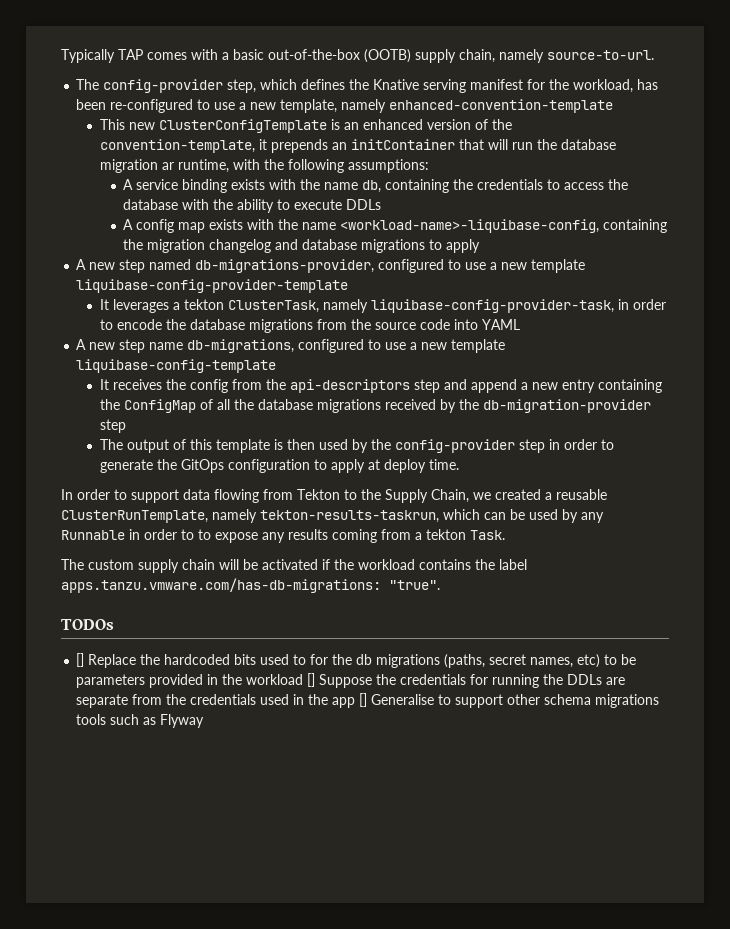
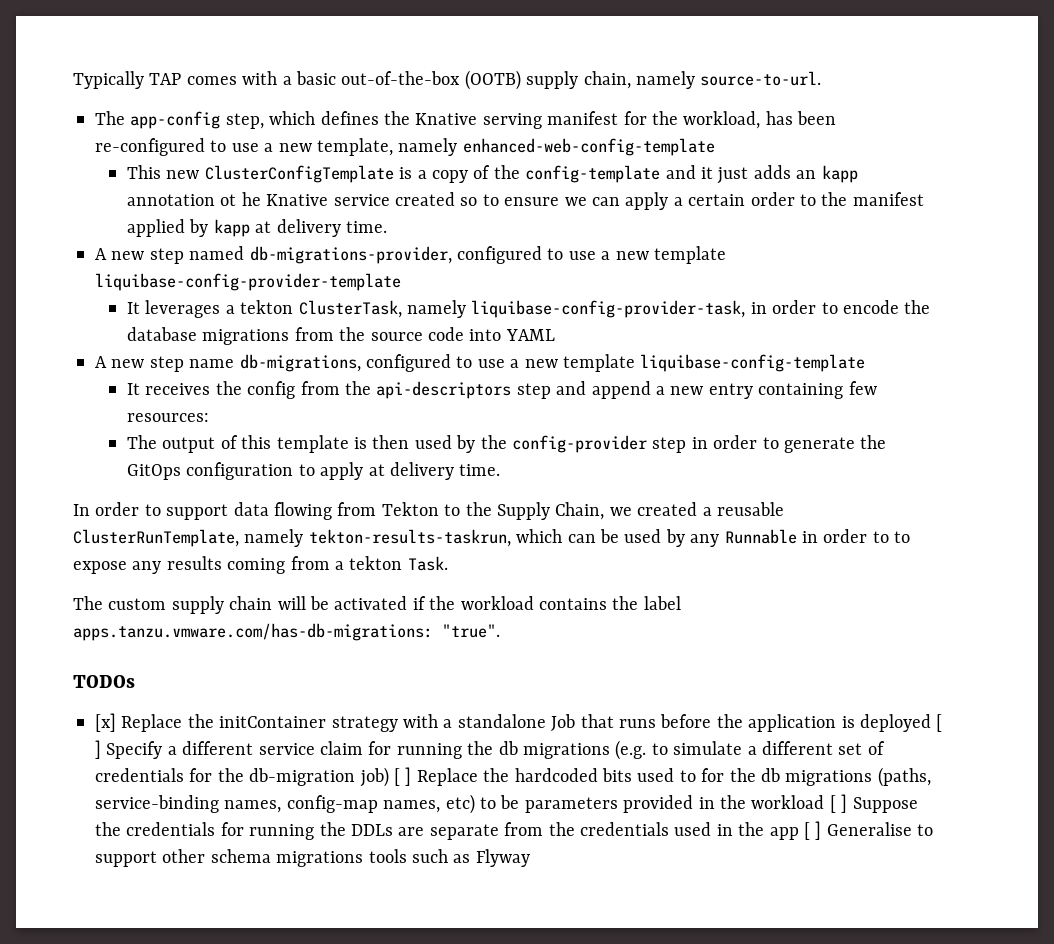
[103,79,224,93] config-provider -> [130,111,221,129] app-config
[389,99,614,113] enhanced-convention-template -> [462,138,715,156] enhanced-web-config-template
[343,119,512,130] [99,139,616,153] [99,159,429,173] [123,179,629,193] [123,199,382,213] [123,219,668,233] [123,239,481,253] an enhanced version of the convention-template, it prepends an initContainer that will run the database migration ar runtime, with the following assumptions: // A service binding exists with the name db, containing the credentials to access the database with the ability to execute DDLs // A config map exists with the name <workload-name>-liquibase-config, containing the migration changelog and database migrations to apply -> [417,165,858,184] [126,192,924,210] [126,219,387,237] a copy of the config-template and it just adds an kapp annotation ot he Knative service created so to ensure we can apply a certain order to the manifest applied by kapp at delivery time.
[99,399,651,413] [99,419,126,433] the ConfigMap of all the database migrations received by the db-migration-provider step -> [848,381,877,395] [126,413,209,422] few resources:
[383,459,426,473] deploy -> [389,462,454,480] delivery
[76,653,85,667] [] -> [95,713,943,732] [95,740,885,760] [95,767,412,787] [x] Replace the initContainer strategy with a standalone Job that runs before the application is deployed [ ] Specify a different service claim for running the db migrations (e.g. to simulate a different set of credentials for the db-migration job) [ ]
[489,654,527,665] secret -> [95,795,378,813] service-binding names, config-map
[307,673,316,687] [] -> [829,794,848,813] [ ]
[359,693,368,707] [] -> [803,821,822,840] [ ]

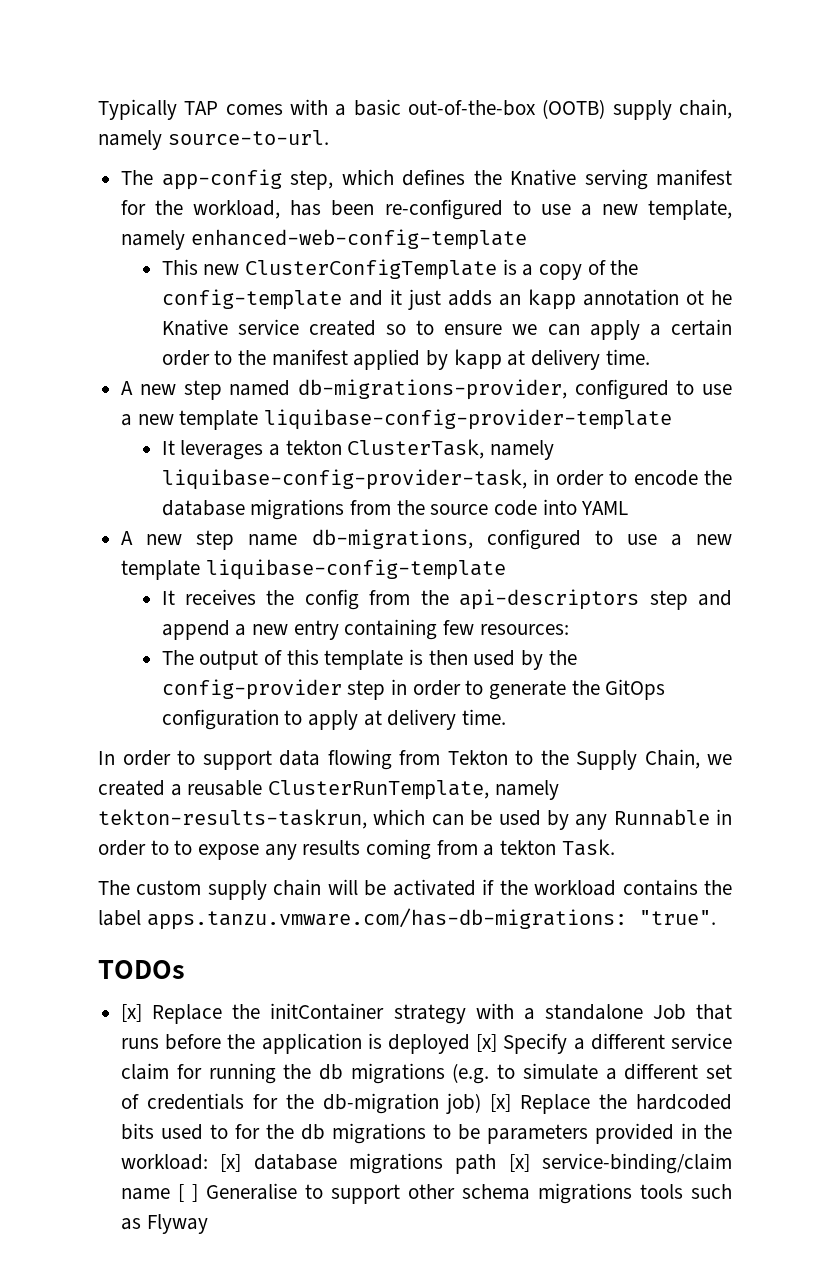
[936,714,943,732] [95,740,101,759] [ ] -> [476,1034,498,1052] [x]
[394,767,412,786] [ ] -> [490,1094,512,1112] [x]
[877,767,931,787] [95,794,475,814] (paths, service-binding names, config-map names, etc) -> (427, 1133) none
[751,794,918,813] [95,822,799,840] workload [ ] Suppose the credentials for running the DDLs are separate from the credentials used in the app -> [121,1153,732,1174] [121,1188,171,1200] workload: [x] database migrations path [x] service-binding/claim name

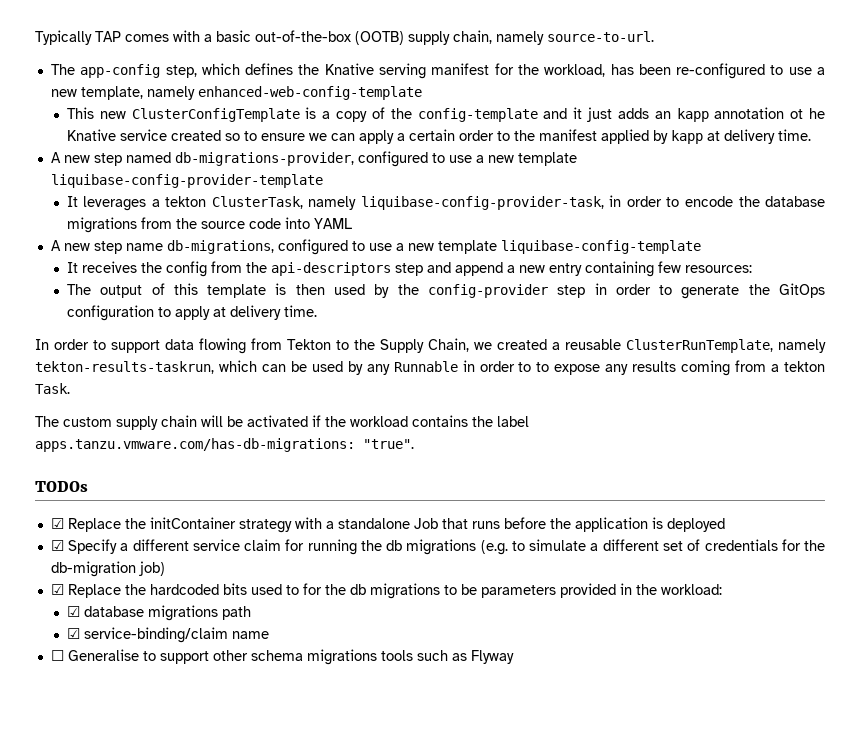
[121,1004,143,1022] [x] -> [50,518,64,529] ☑
[476,1034,498,1052] [x] -> [50,540,64,551] // ☑
[490,1094,512,1112] [x] -> [50,584,64,595] // ☑
[220,1154,242,1172] [x] -> [66,606,80,617] // ☑
[508,1154,530,1172] [x] -> [66,628,80,639] // ☑
[178,1184,199,1202] [ ] -> [50,650,64,661] // ☐

